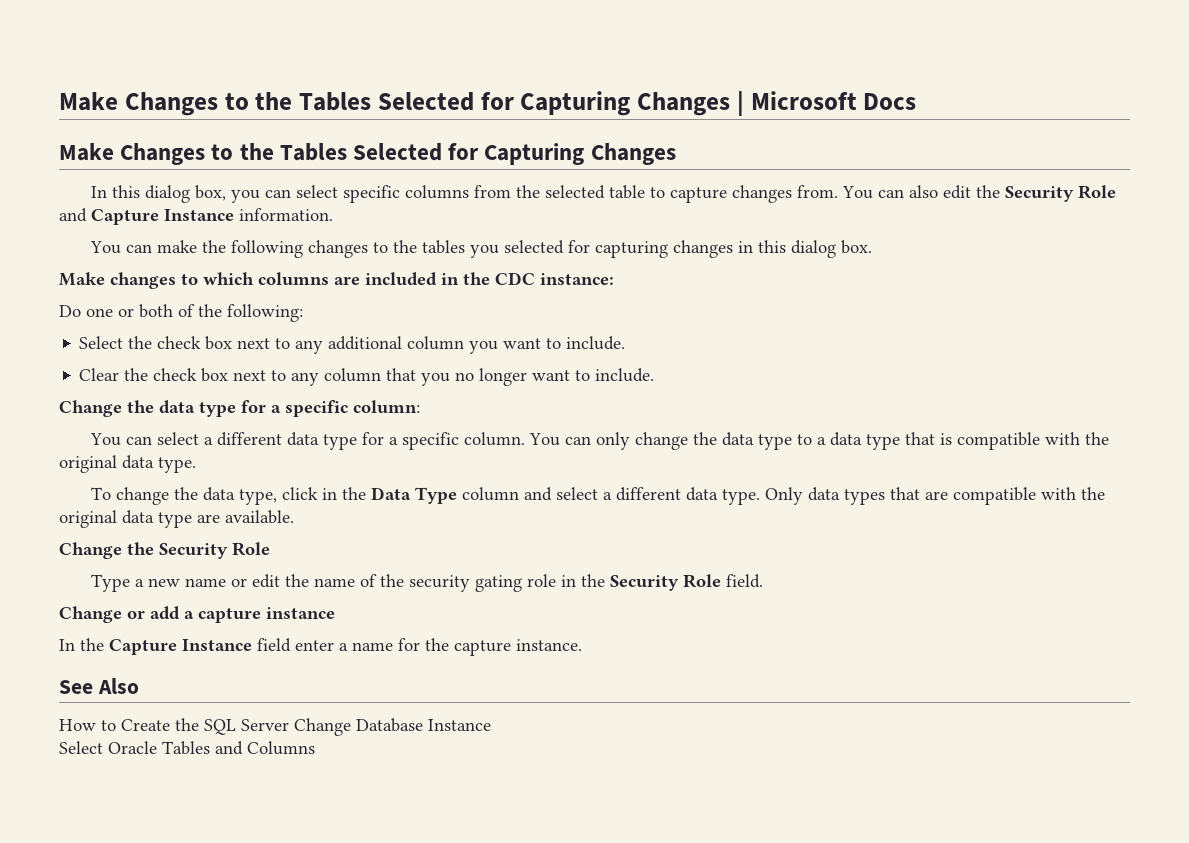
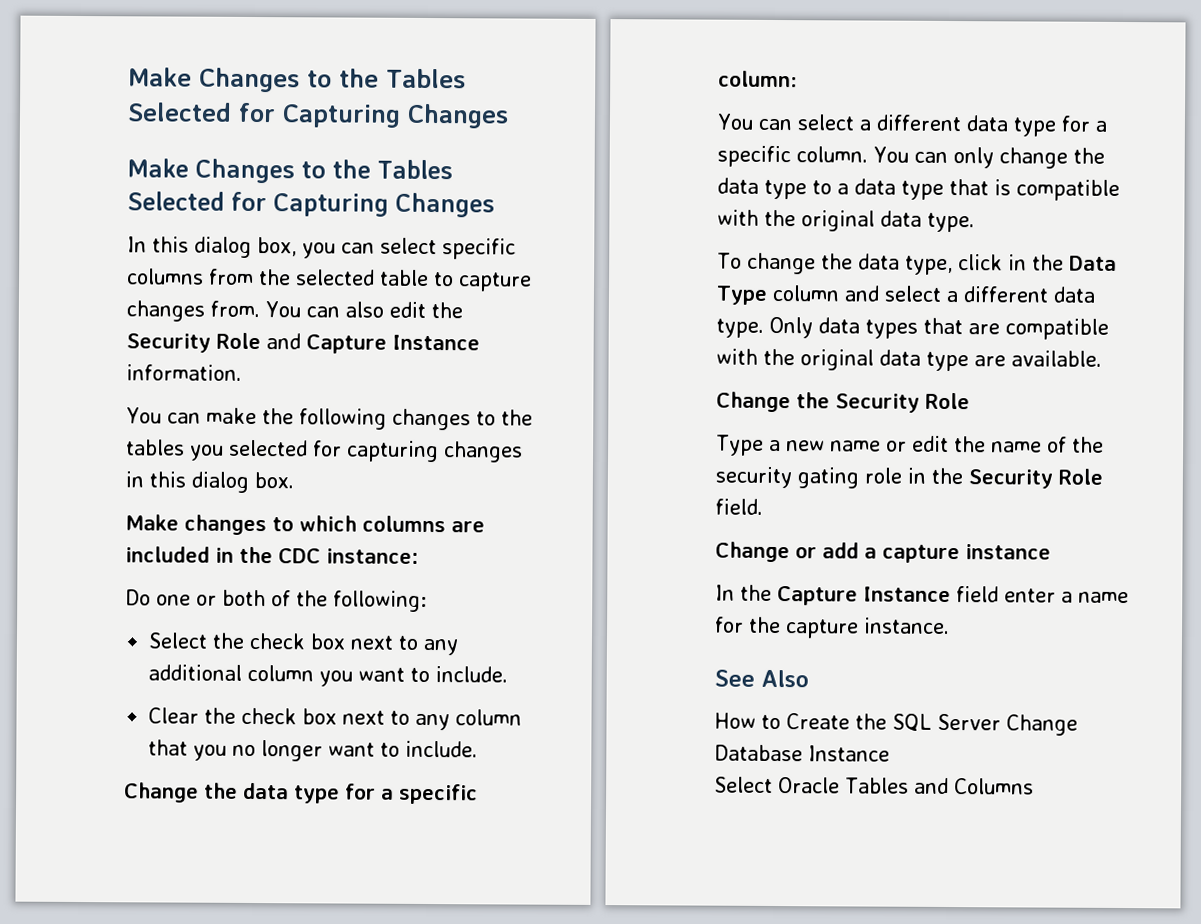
[59,91,917,116] Make Changes to the Tables Selected for Capturing Changes | Microsoft Docs -> [128,67,466,93] [127,102,509,129] Make Changes to the Tables Selected for Capturing Changes

